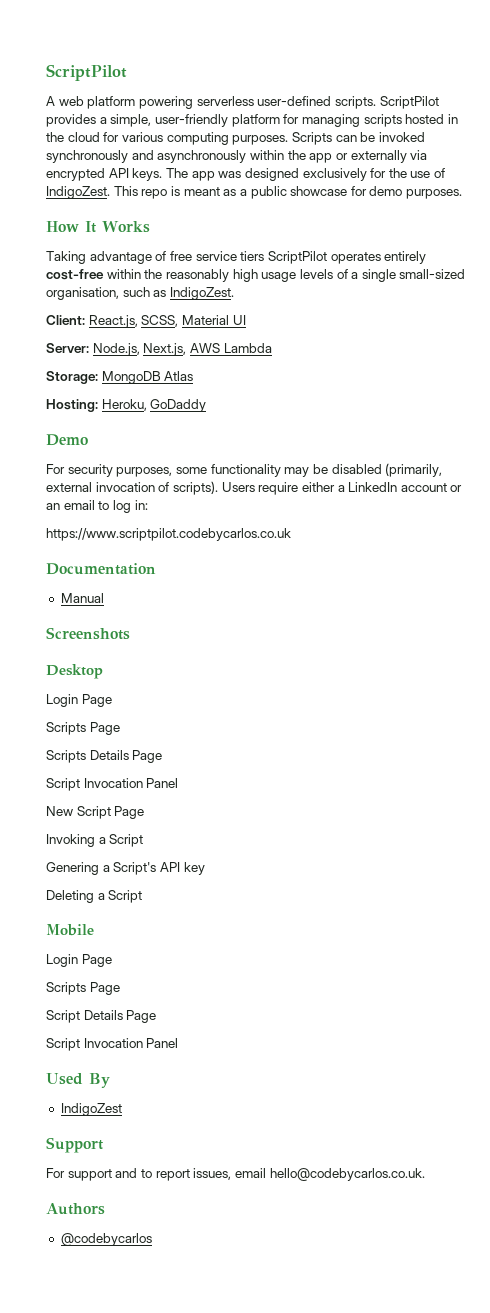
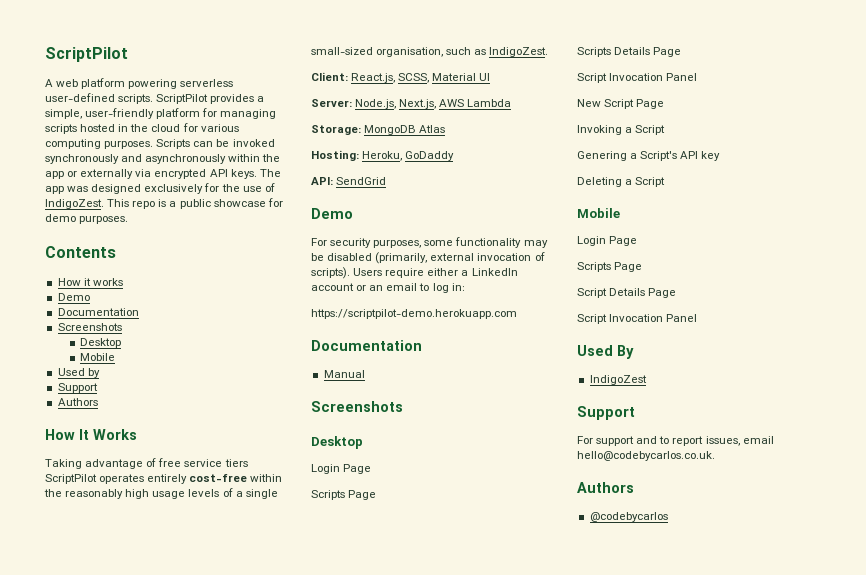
[183,187,237,196] meant as -> (167, 203) none
(463, 194) none -> [45,246,116,258] [57,278,123,286] [57,293,90,301] [57,308,139,316] [57,323,122,331] [80,338,122,348] [80,353,116,361] [57,368,100,378] [57,383,98,393] [57,398,98,406] // Contents // How it works // Demo // Documentation // Screenshots // Desktop // Mobile // Used by // Support // Authors
(207, 405) none -> [311,177,387,185] // API: SendGrid
[46,528,291,541] https://www.scriptpilot.codebycarlos.co.uk -> [311,309,517,319] https://scriptpilot-demo.herokuapp.com

